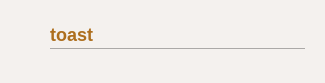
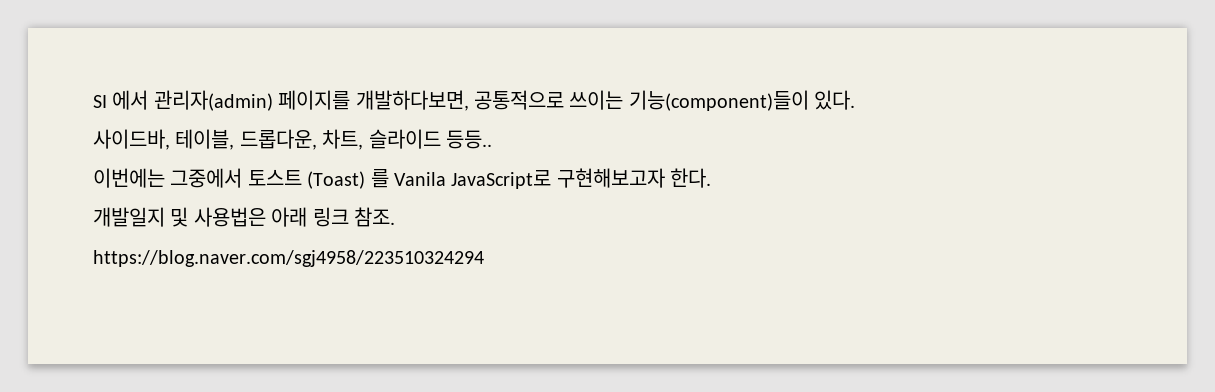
[50,28,93,41] toast -> [93,90,856,111] [93,129,492,150] [93,168,712,189] [93,207,395,227] [93,250,484,267] SI 에서 관리자(admin) 페이지를 개발하다보면, 공통적으로 쓰이는 기능(component)들이 있다. // 사이드바, 테이블, 드롭다운, 차트, 슬라이드 등등.. // 이번에는 그중에서 토스트 (Toast) 를 Vanila JavaScript로 구현해보고자 한다. // 개발일지 및 사용법은 아래 링크 참조. // https://blog.naver.com/sgj4958/223510324294

